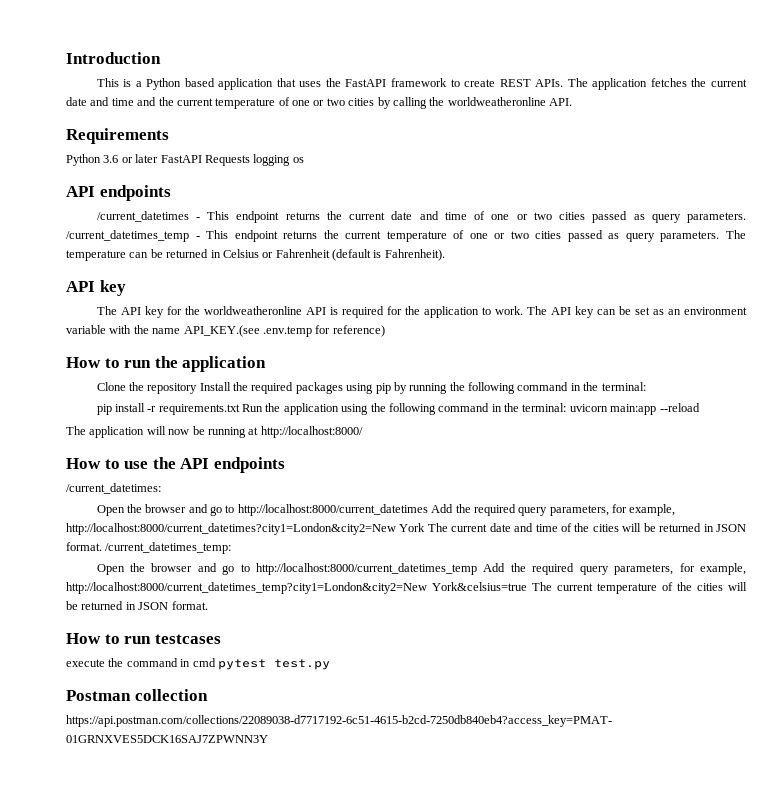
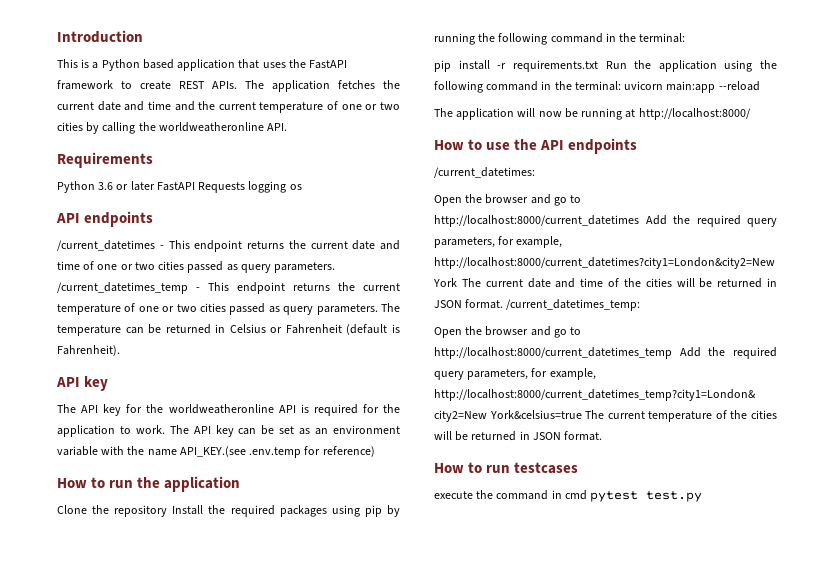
[66,689,208,701] [66,715,612,727] [66,735,268,743] // Postman collection // https://api.postman.com/collections/22089038-d7717192-6c51-4615-b2cd-7250db840eb4?access_key=PMAT- 01GRNXVES5DCK16SAJ7ZPWNN3Y -> (703, 496) none

